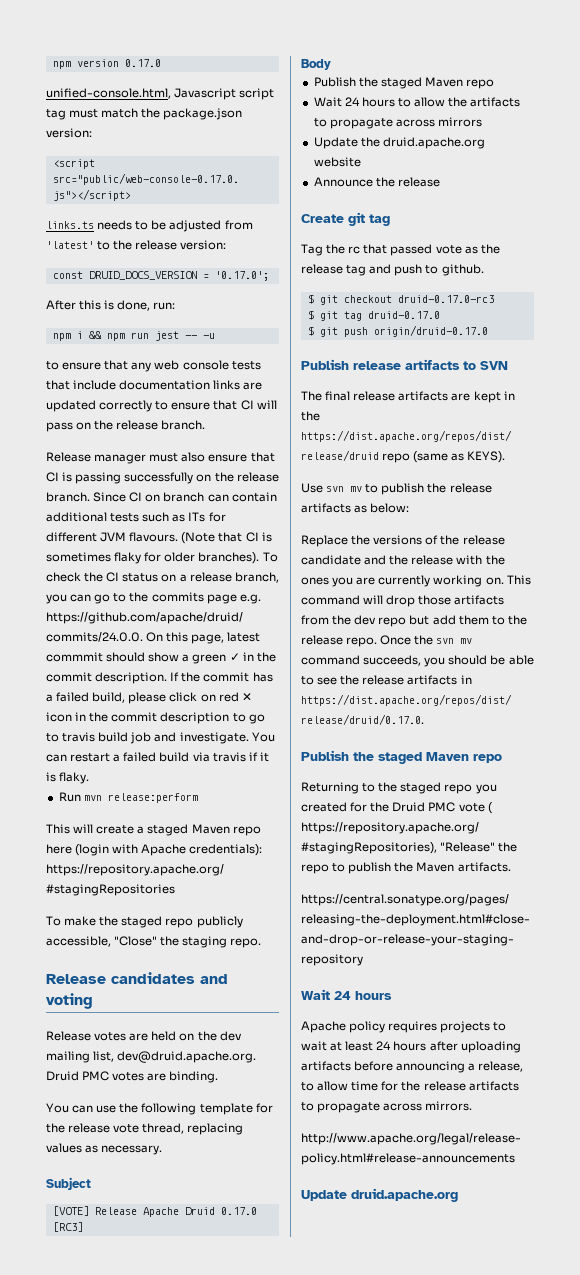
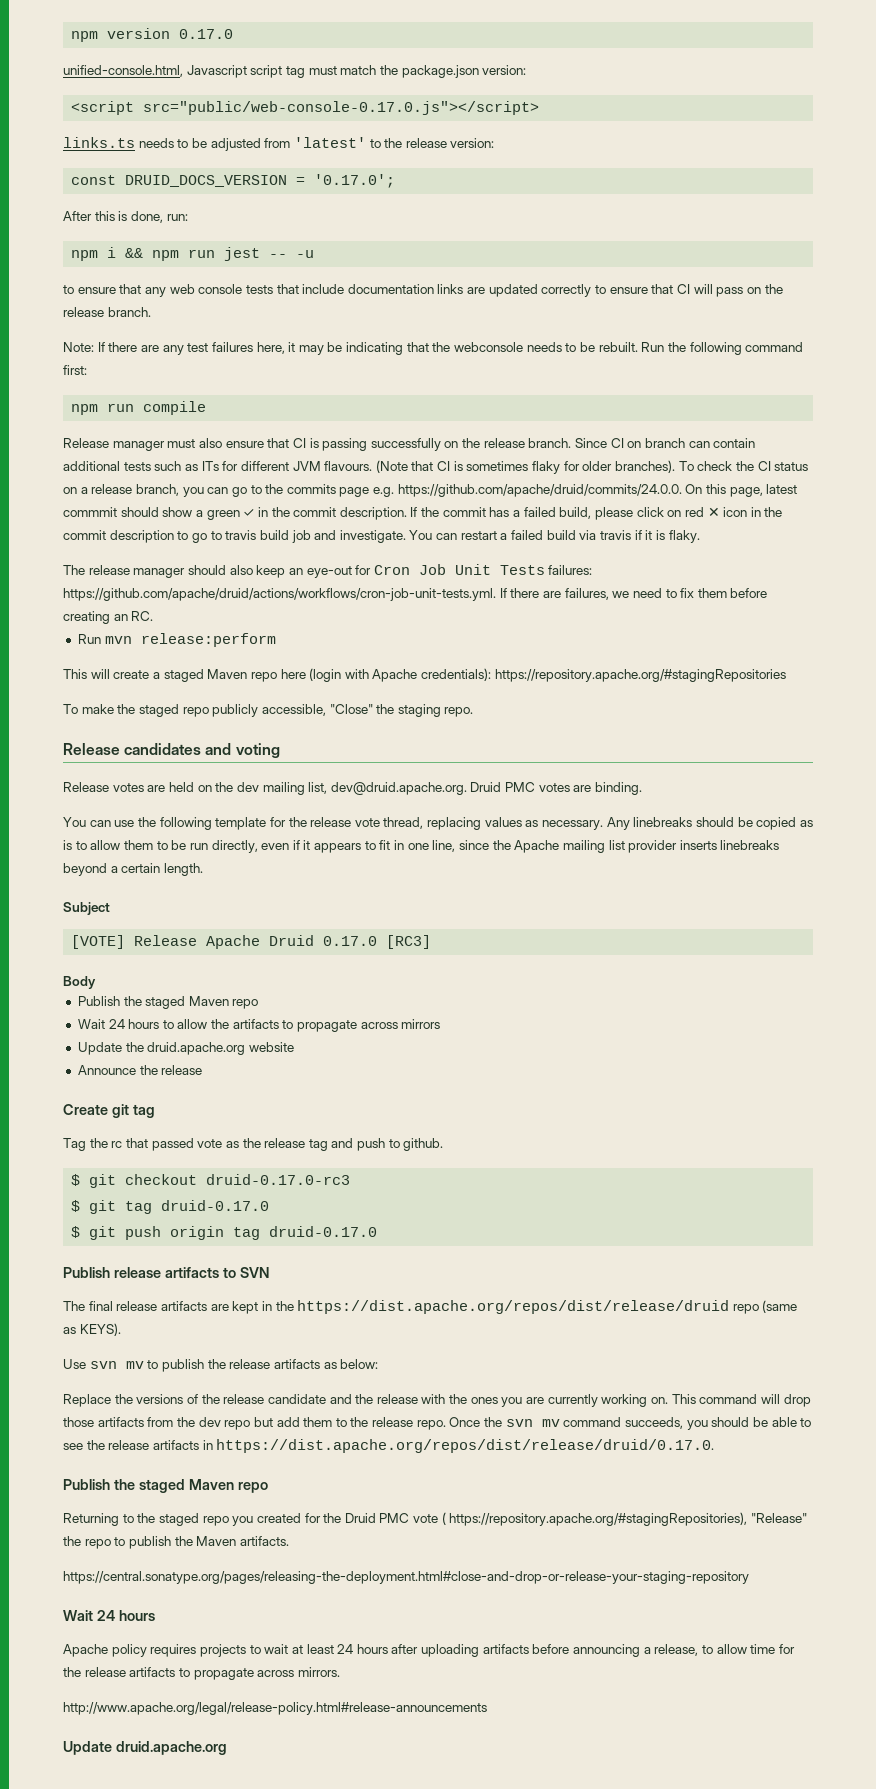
(206, 425) none -> [63,342,804,355] [63,365,87,375] [71,401,207,415] // Note: If there are any test failures here, it may be indicating that the webconsole needs to be rebuilt. Run the following command first: // npm run compile
(90, 778) none -> [63,564,593,578] [63,588,768,601] [63,611,154,624] // The release manager should also keep an eye-out for Cron Job Unit Tests failures: https://github.com/apache/druid/actions/workflows/cron-job-unit-tests.yml. If there are failures, we need to fix them before creating an RC.
(163, 1150) none -> [606,817,813,830] [63,840,780,853] [63,863,203,876] Any linebreaks should be copied as is to allow them to be run directly, even if it appears to fit in one line, since the Apache mailing list provider inserts linebreaks beyond a certain length.
[373,325,488,337] origin/druid-0.17.0 -> [170,1226,378,1240] origin tag druid-0.17.0

